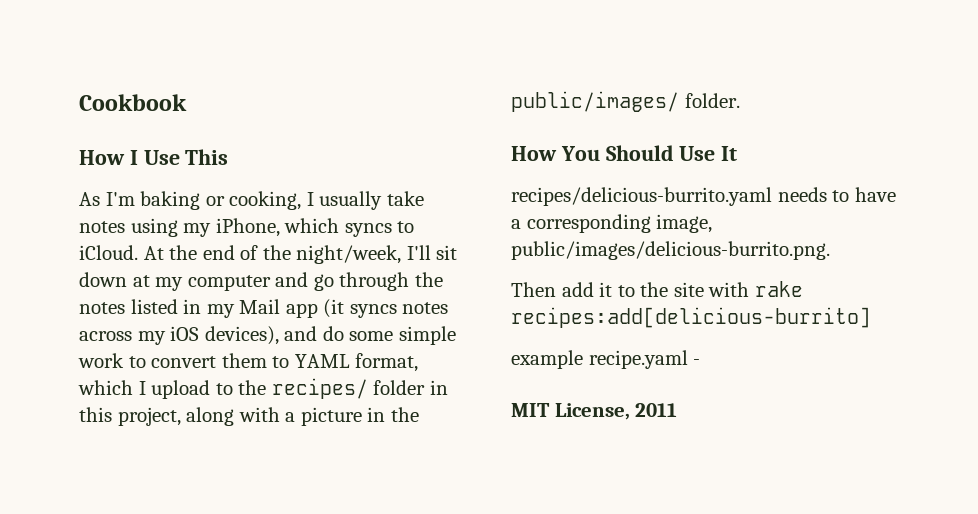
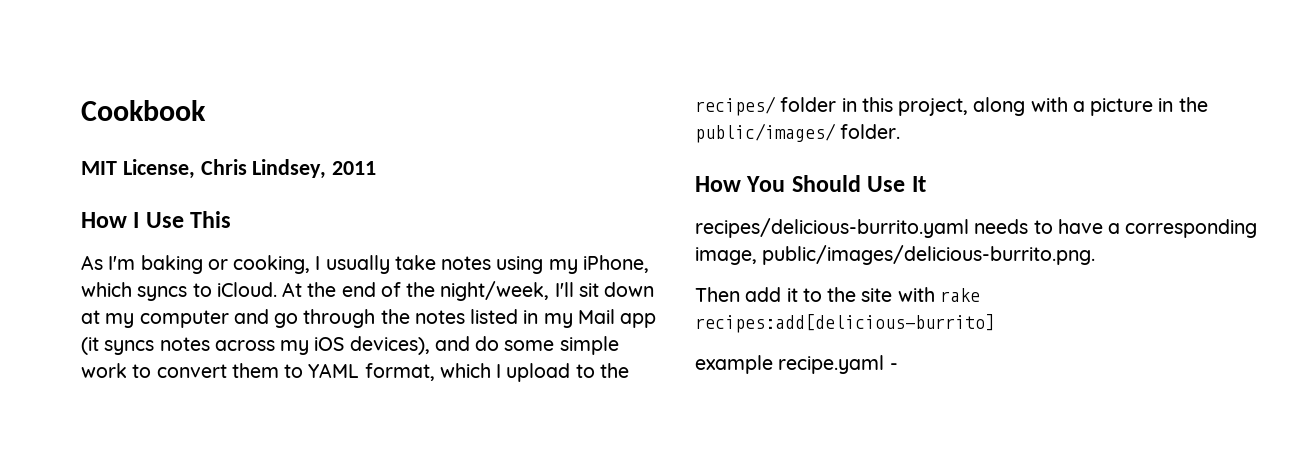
(187, 102) none -> [81,159,377,179] // MIT License, Chris Lindsey, 2011
[511,403,678,420] // MIT License, 2011 -> (898, 366) none

